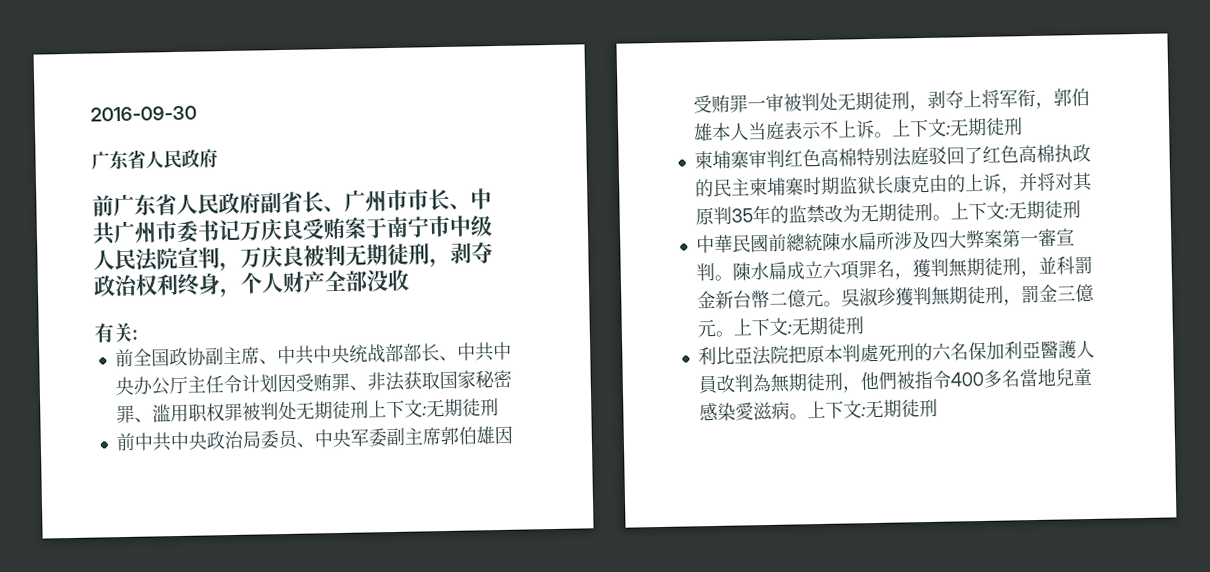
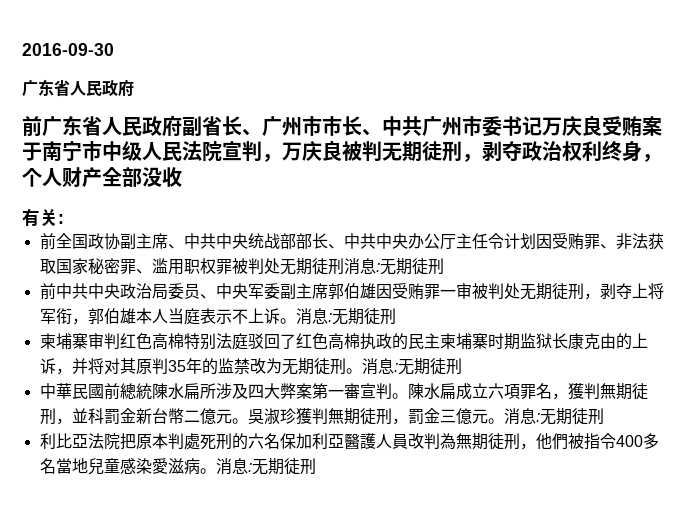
[367,399,423,419] 上下文 -> [343,258,376,275] 消息
[890,118,947,138] 上下文 -> [295,308,328,325] 消息
[949,201,1005,221] 上下文 -> [361,358,394,375] 消息
[732,317,788,337] 上下文 -> [503,408,536,425] 消息
[806,400,862,419] 上下文 -> [215,458,248,475] 消息

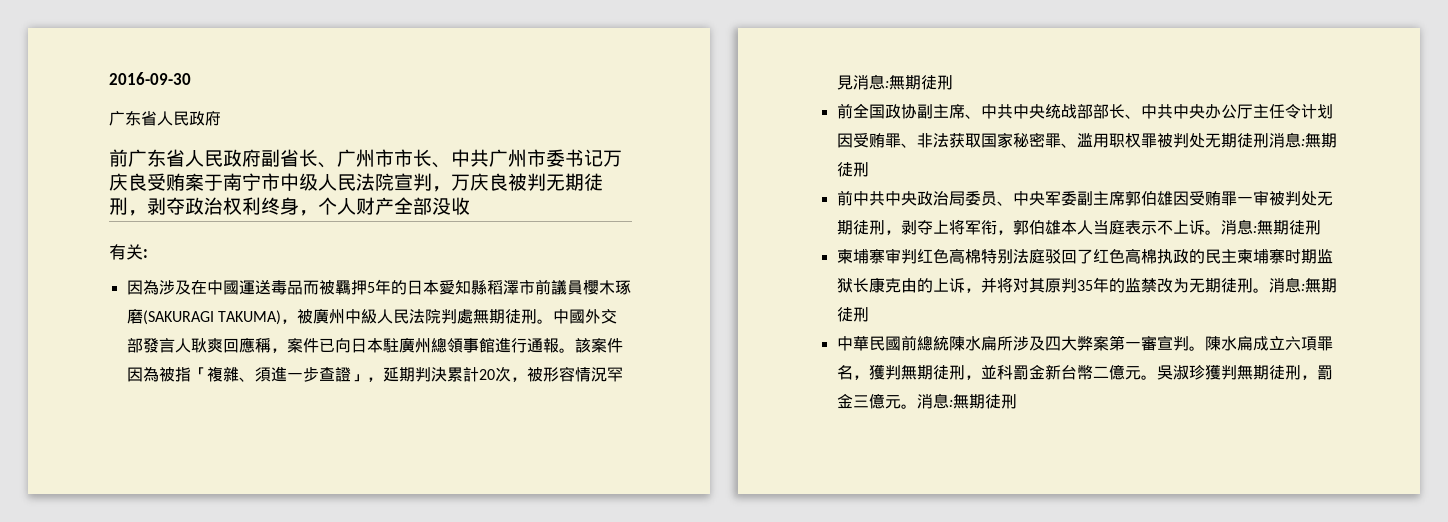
(64, 219) none -> [126,279,631,295] [126,308,617,325] [126,337,623,353] [126,366,623,382] [836,74,953,90] // 因為涉及在中國運送毒品而被羈押5年的日本愛知縣稻澤市前議員櫻木琢磨(SAKURAGI TAKUMA)，被廣州中級人民法院判處無期徒刑。中國外交部發言人耿爽回應稱，案件已向日本駐廣州總領事館進行通報。該案件因為被指「複雜、須進一步查證」，延期判決累計20次，被形容情況罕見消息:無期徒刑
[379,259,396,275] 无 -> [1304,133,1321,148] 無
[331,309,348,325] 无 -> [1256,220,1273,235] 無
[397,359,414,375] 无 -> [1304,278,1321,293] 無
[539,408,604,425] [39,433,659,450] [39,458,268,475] 无期徒刑 // 利比亞法院把原本判處死刑的六名保加利亞醫護人員改判為無期徒刑，他們被指令400多名當地兒童感染愛滋病。消息:无 -> [952,394,969,409] 無

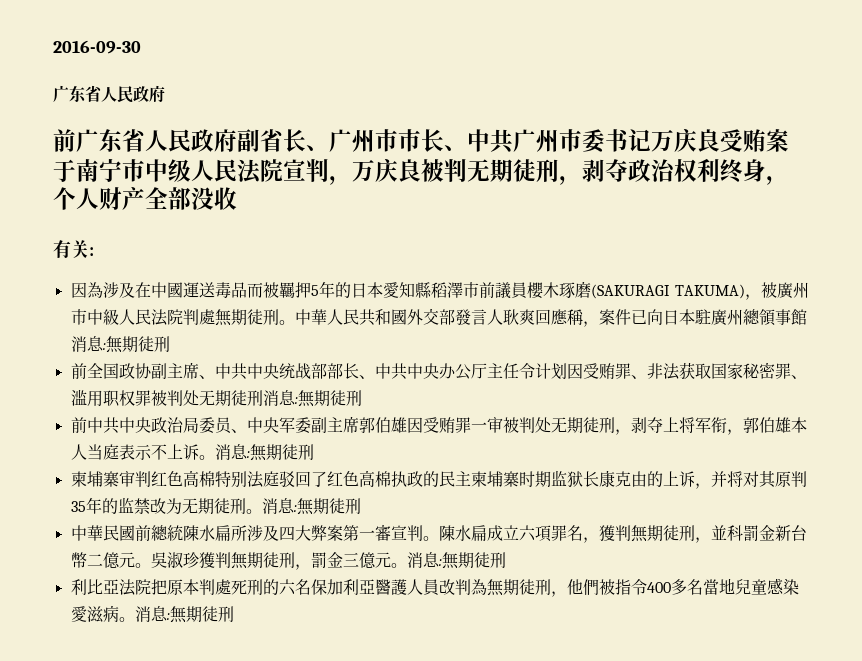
(345, 316) none -> [70,309,87,325] 市
(569, 316) none -> [310,309,391,326] 華人民共和
[494,337,623,353] [126,366,623,382] [836,75,853,90] 進行通報。該案件因為被指「複雜、須進一步查證」，延期判決累計20次，被形容情況罕見 -> (807, 317) none
(1017, 401) none -> [70,578,799,597] [70,605,234,623] // 利比亞法院把原本判處死刑的六名保加利亞醫護人員改判為無期徒刑，他們被指令400多名當地兒童感染愛滋病。消息:無期徒刑

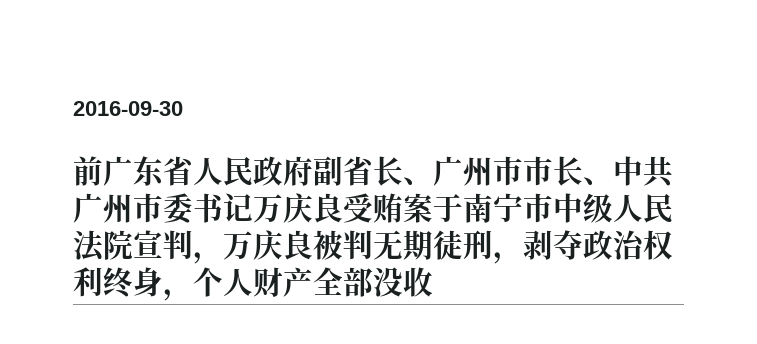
[53,85,165,103] // 广东省人民政府 -> (183, 108) none
[53,240,94,259] [70,281,810,300] [70,308,807,327] [70,336,170,353] [70,362,807,380] [70,389,362,407] [70,416,807,435] [70,444,314,461] [70,470,807,489] [70,497,361,515] [70,524,807,543] [70,552,506,570] [70,578,799,597] [70,605,234,623] // 有关: // 因為涉及在中國運送毒品而被羈押5年的日本愛知縣稻澤市前議員櫻木琢磨(SAKURAGI TAKUMA)，被廣州市中級人民法院判處無期徒刑。中華人民共和國外交部發言人耿爽回應稱，案件已向日本駐廣州總領事館消息:無期徒刑 // 前全国政协副主席、中共中央统战部部长、中共中央办公厅主任令计划因受贿罪、非法获取国家秘密罪、滥用职权罪被判处无期徒刑消息:無期徒刑 // 前中共中央政治局委员、中央军委副主席郭伯雄因受贿罪一审被判处无期徒刑，剥夺上将军衔，郭伯雄本人当庭表示不上诉。消息:無期徒刑 // 柬埔寨审判红色高棉特别法庭驳回了红色高棉执政的民主柬埔寨时期监狱长康克由的上诉，并将对其原判35年的监禁改为无期徒刑。消息:無期徒刑 // 中華民國前總統陳水扁所涉及四大弊案第一審宣判。陳水扁成立六項罪名，獲判無期徒刑，並科罰金新台幣二億元。吳淑珍獲判無期徒刑，罰金三億元。消息:無期徒刑 // 利比亞法院把原本判處死刑的六名保加利亞醫護人員改判為無期徒刑，他們被指令400多名當地兒童感染愛滋病。消息:無期徒刑 -> (433, 282) none

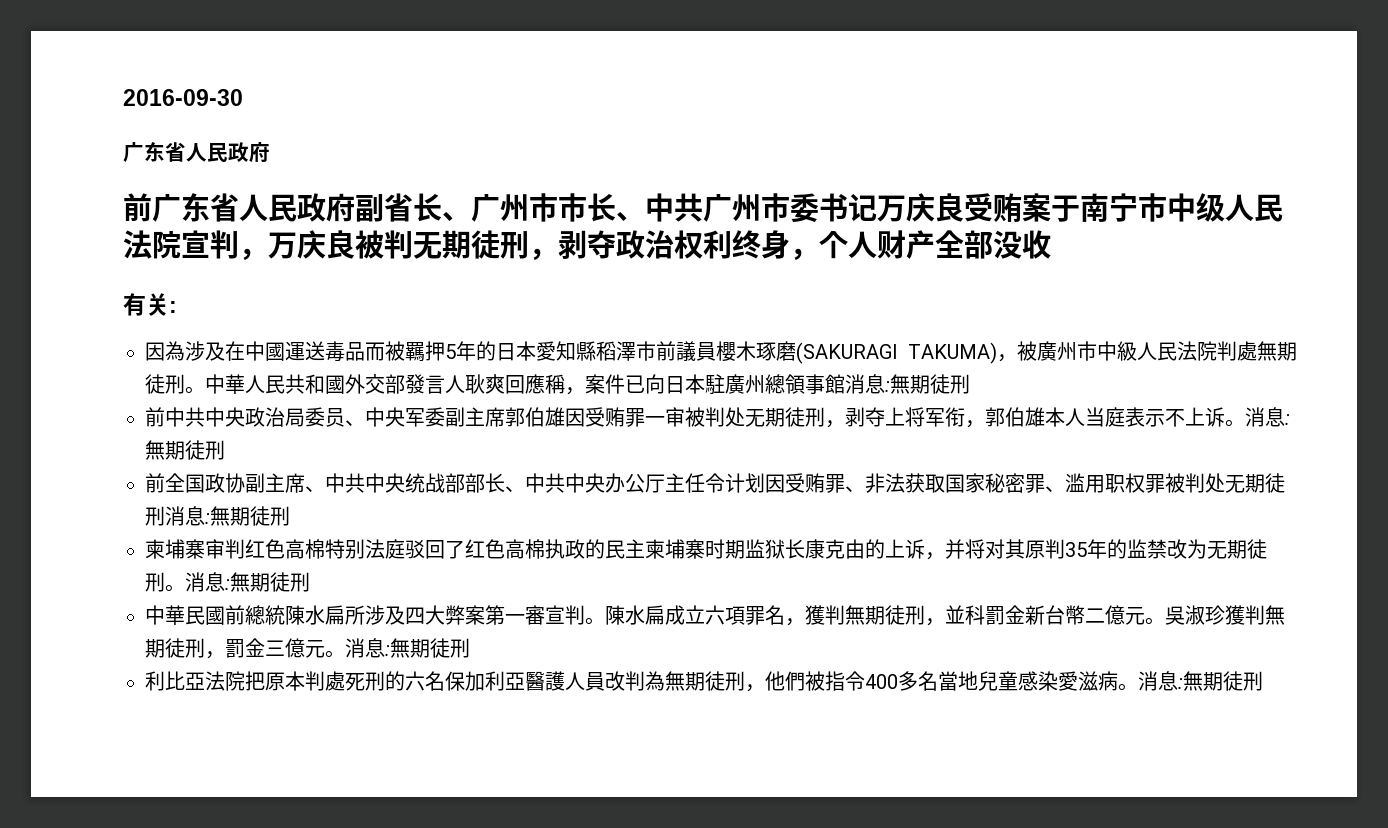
(183, 108) none -> [123,141,270,163] // 广东省人民政府
(433, 282) none -> [123,293,177,316] [145,341,1297,364] [145,374,970,395] [145,407,1290,428] [145,440,225,460] [145,473,1285,493] [145,506,290,526] [145,539,1267,560] [145,572,310,592] [145,605,1285,626] [145,638,470,659] [145,671,1263,692] // 有关: // 因為涉及在中國運送毒品而被羈押5年的日本愛知縣稻澤市前議員櫻木琢磨(SAKURAGI TAKUMA)，被廣州市中級人民法院判處無期徒刑。中華人民共和國外交部發言人耿爽回應稱，案件已向日本駐廣州總領事館消息:無期徒刑 // 前中共中央政治局委员、中央军委副主席郭伯雄因受贿罪一审被判处无期徒刑，剥夺上将军衔，郭伯雄本人当庭表示不上诉。消息:無期徒刑 // 前全国政协副主席、中共中央统战部部长、中共中央办公厅主任令计划因受贿罪、非法获取国家秘密罪、滥用职权罪被判处无期徒刑消息:無期徒刑 // 柬埔寨审判红色高棉特别法庭驳回了红色高棉执政的民主柬埔寨时期监狱长康克由的上诉，并将对其原判35年的监禁改为无期徒刑。消息:無期徒刑 // 中華民國前總統陳水扁所涉及四大弊案第一審宣判。陳水扁成立六項罪名，獲判無期徒刑，並科罰金新台幣二億元。吳淑珍獲判無期徒刑，罰金三億元。消息:無期徒刑 // 利比亞法院把原本判處死刑的六名保加利亞醫護人員改判為無期徒刑，他們被指令400多名當地兒童感染愛滋病。消息:無期徒刑

